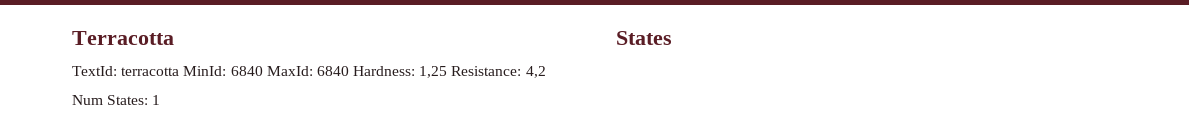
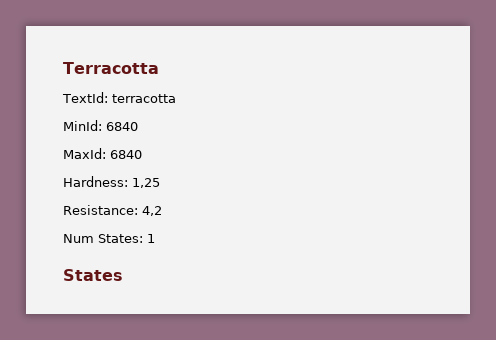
(180, 71) none -> (176, 98) //
(263, 71) none -> (138, 126) //
(349, 71) none -> (142, 154) //
(448, 72) none -> (160, 183) //

